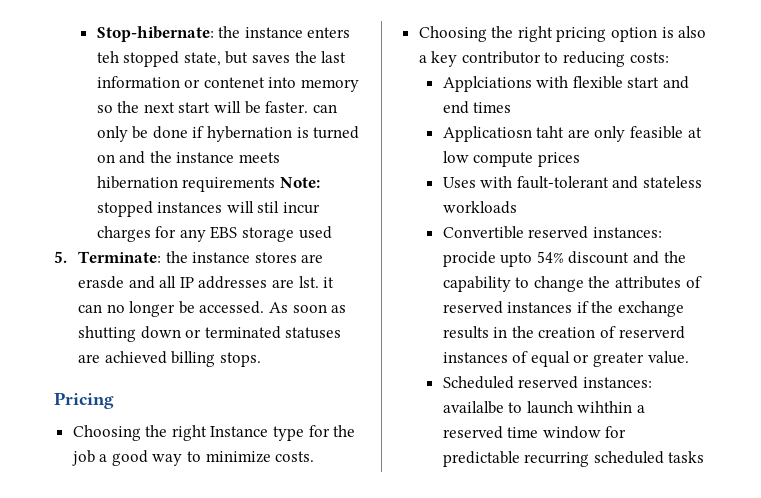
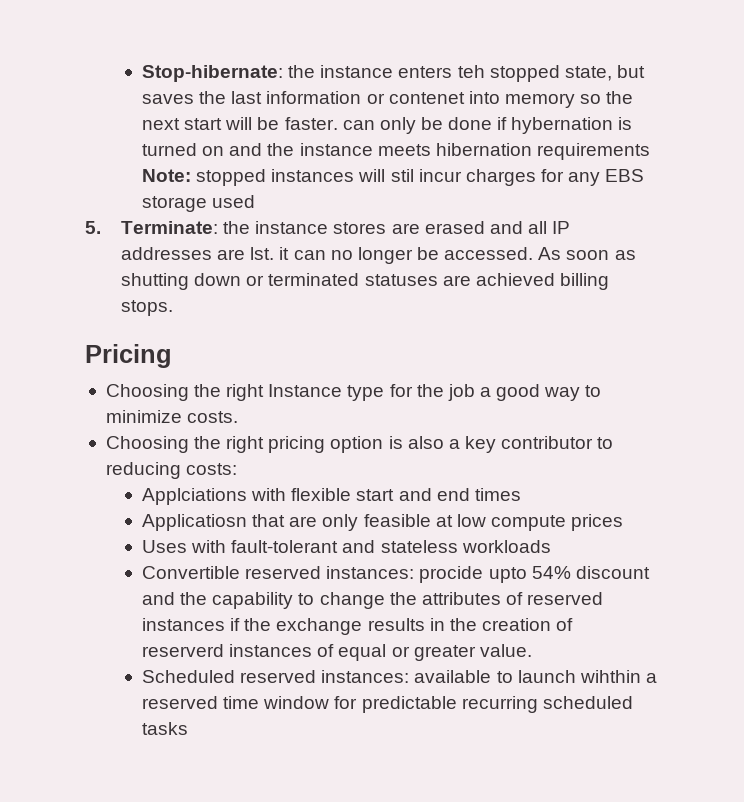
[77,276,124,289] erasde -> [424,221,485,234] erased
[536,126,565,138] taht -> [252,514,286,527] that
[442,401,504,414] availalbe -> [414,670,492,683] available

